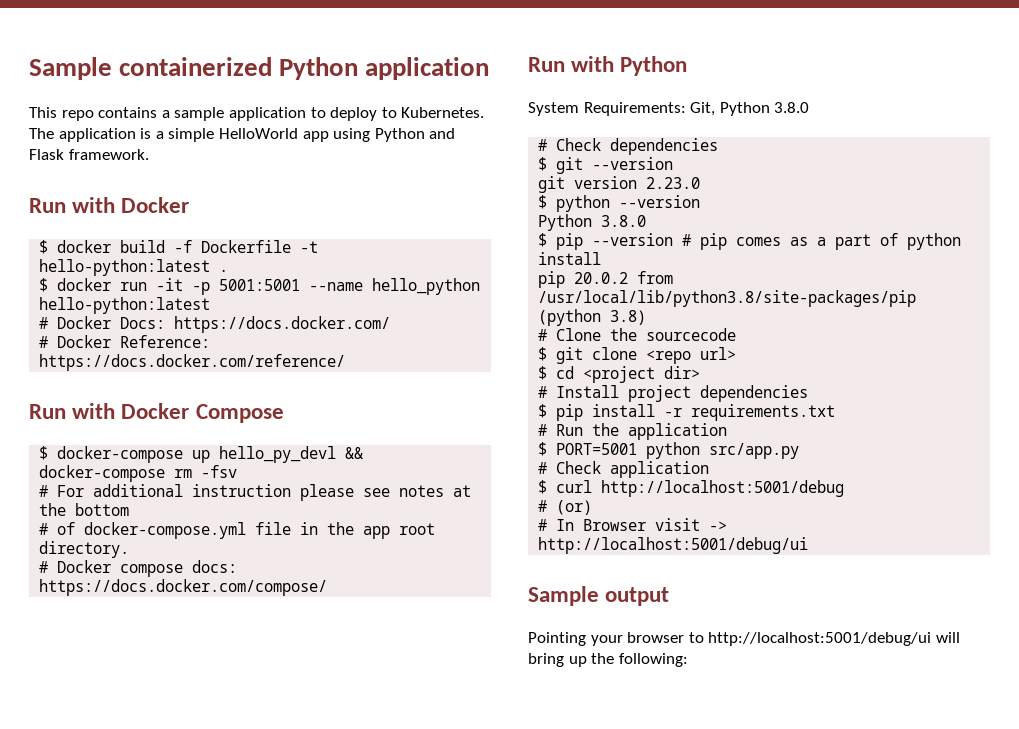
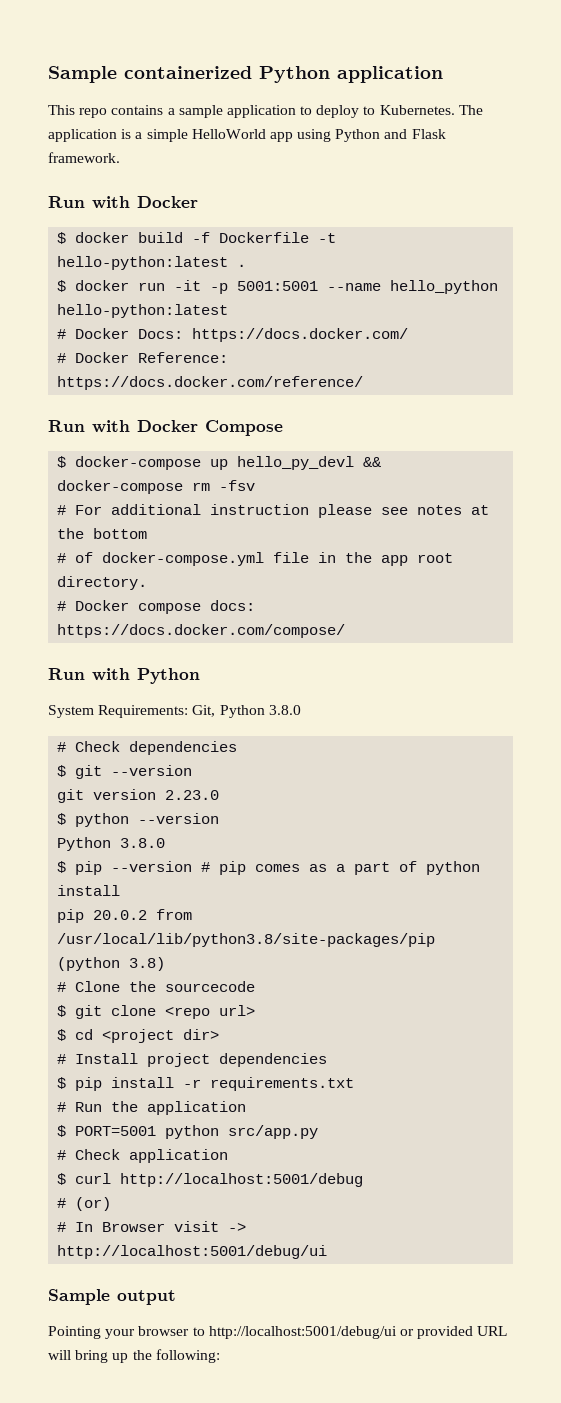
(932, 639) none -> [399,1326,508,1339] or provided URL

